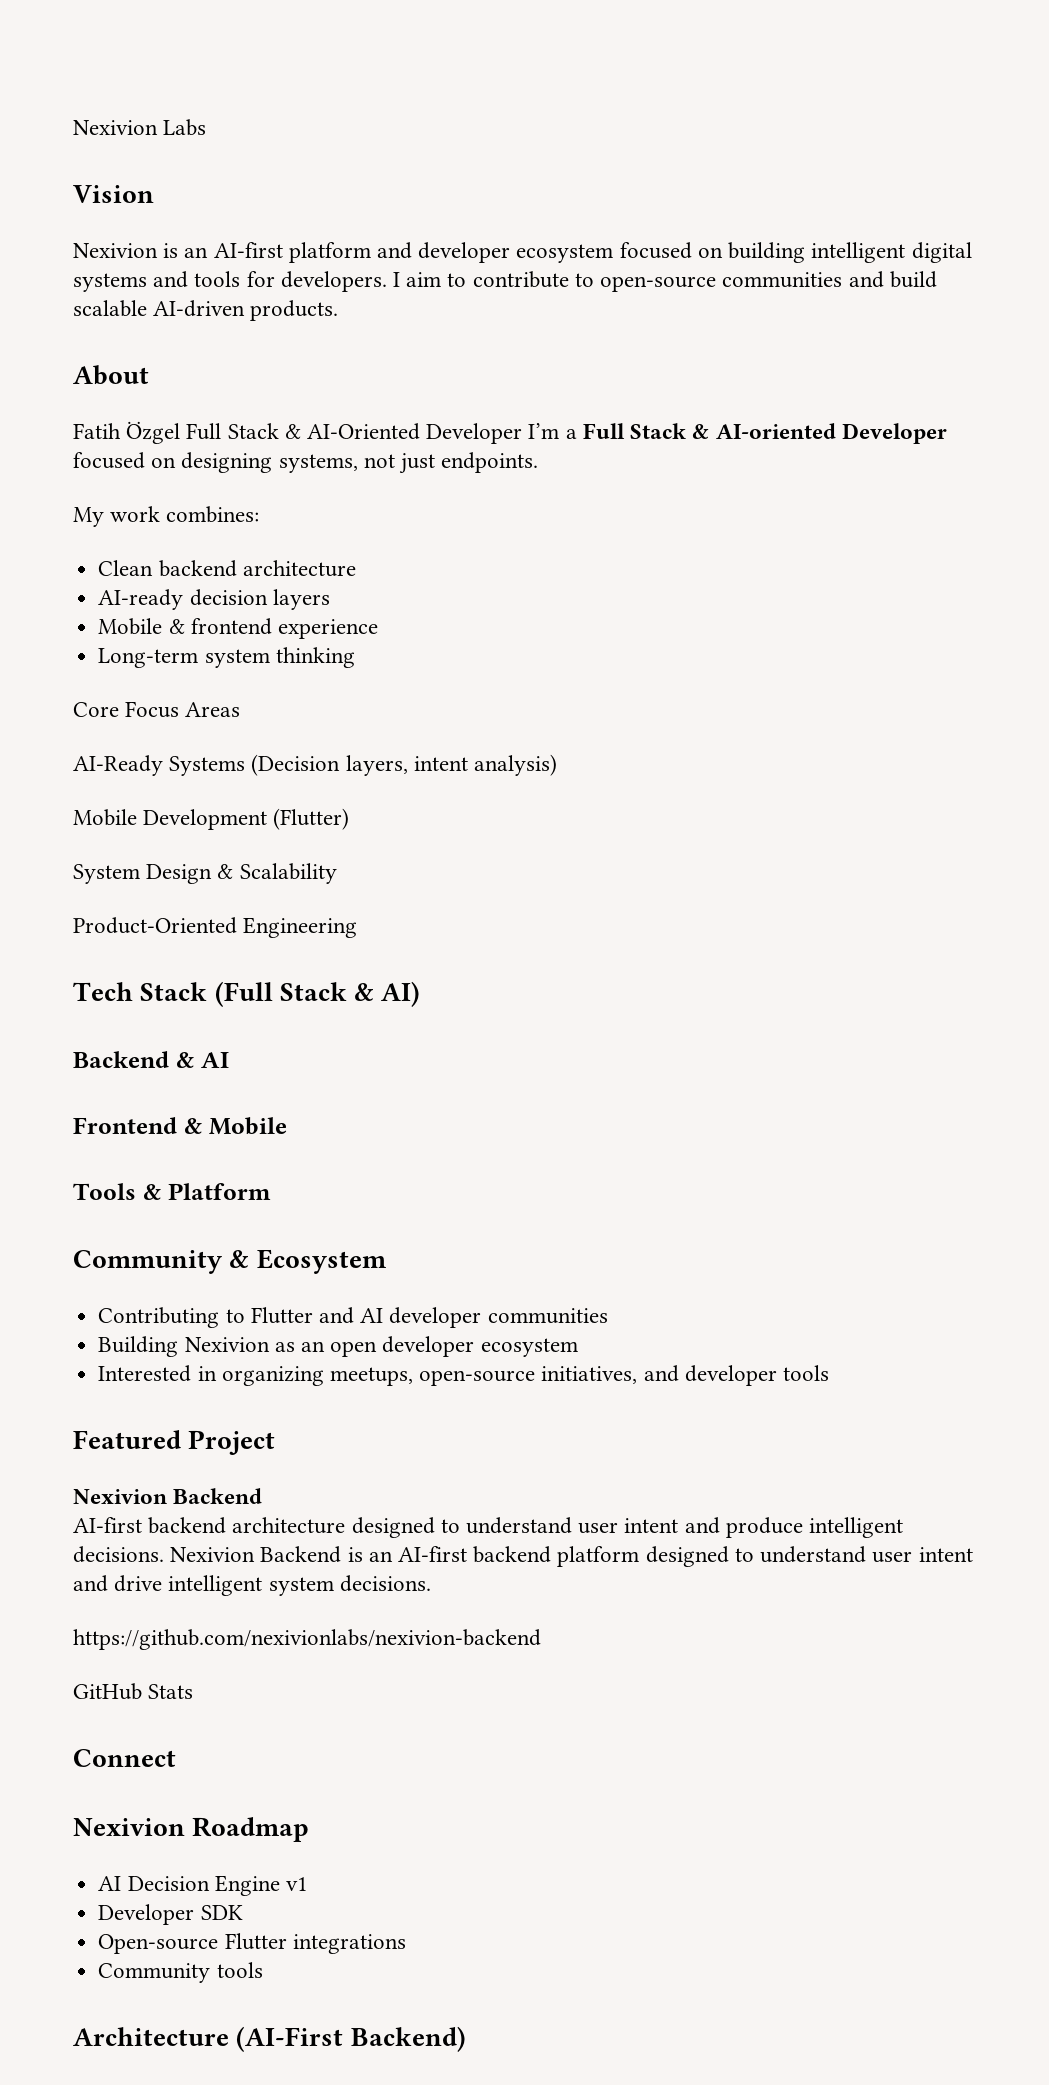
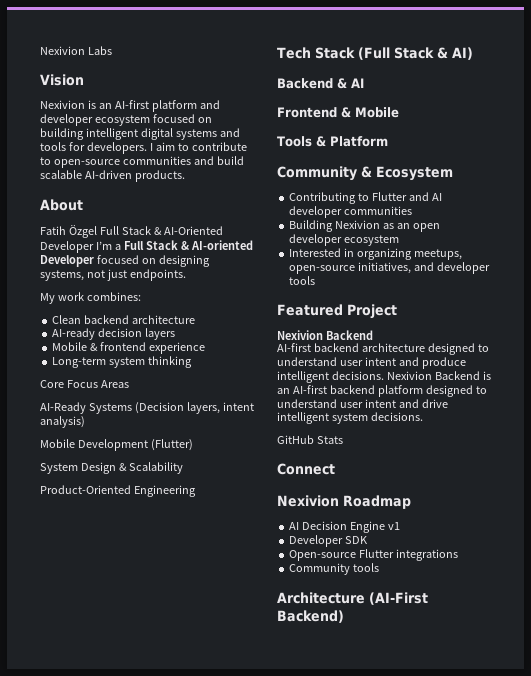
[73,1629,541,1650] // https://github.com/nexivionlabs/nexivion-backend -> (423, 416) none

